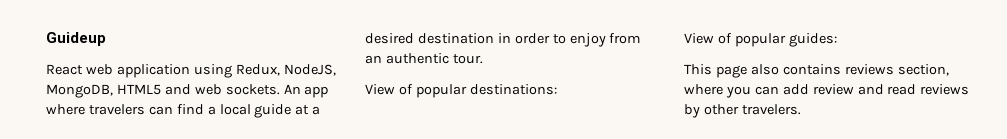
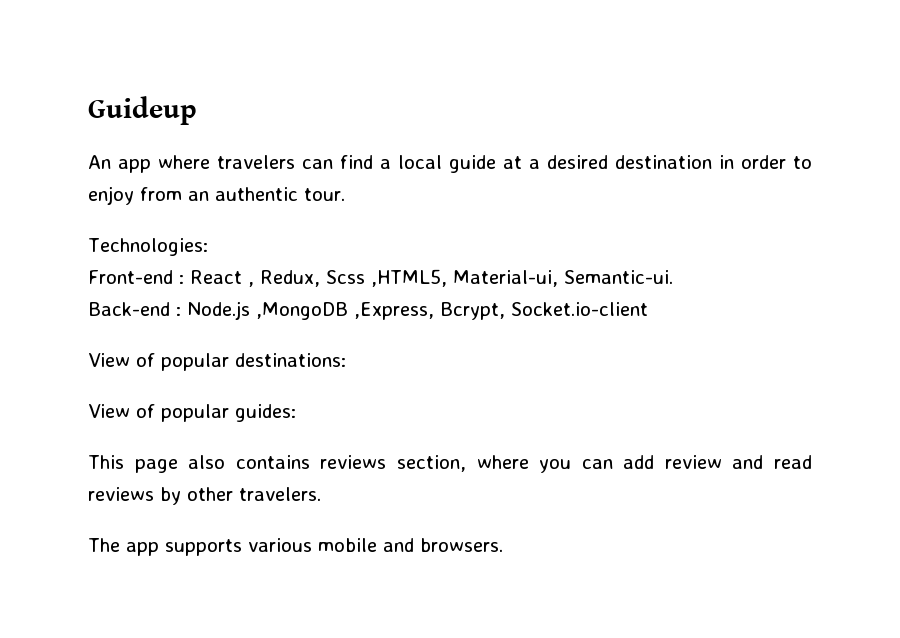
[46,64,336,78] [46,84,280,98] React web application using Redux, NodeJS, MongoDB, HTML5 and web sockets. -> (197, 110) none
(483, 59) none -> [88,238,208,256] [88,269,673,287] [88,301,648,320] // Technologies: // Front-end : React , Redux, Scss ,HTML5, Material-ui, Semantic-ui. // Back-end : Node.js ,MongoDB ,Express, Bcrypt, Socket.io-client
(801, 109) none -> [88,538,503,556] // The app supports various mobile and browsers.

